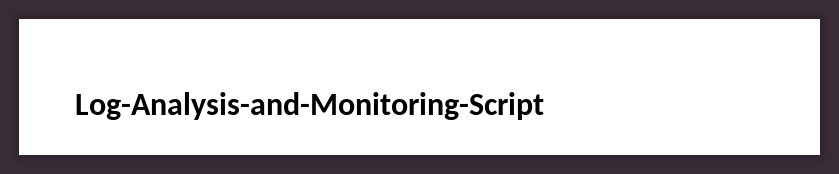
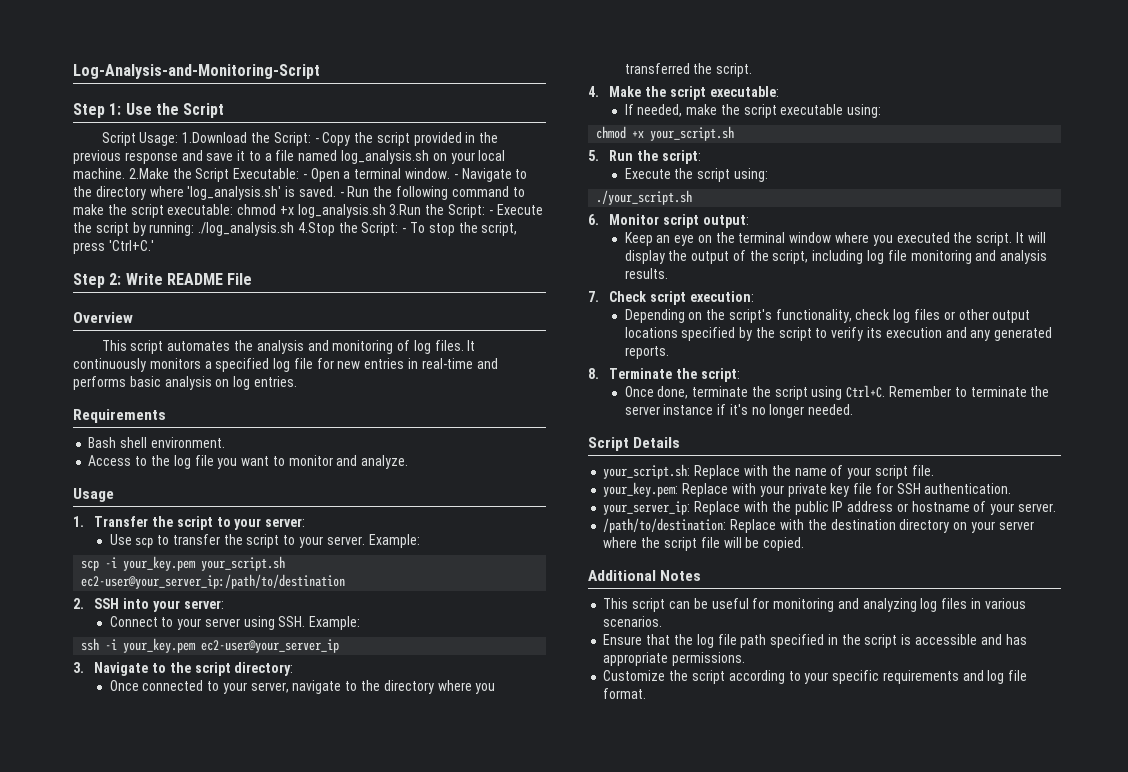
(544, 106) none -> [73,103,225,118] [101,132,499,146] [73,150,506,164] [73,168,528,182] [73,186,525,200] [73,204,543,218] [73,222,518,236] [73,240,154,254] [73,273,253,288] [73,312,133,323] [101,340,476,354] [73,358,498,372] [73,376,297,390] [73,409,166,423] [88,437,225,448] [88,455,409,469] [73,488,114,502] [73,516,306,530] [109,534,420,548] [81,556,286,571] [81,574,346,589] [73,598,224,612] [109,616,361,630] [81,638,340,653] [73,662,294,676] [109,680,496,694] [624,63,753,77] [588,86,779,100] [624,104,882,118] [596,126,735,141] [588,150,701,164] [624,168,768,182] [596,190,693,205] [588,214,749,228] [624,232,1046,246] [624,250,1048,264] [624,268,668,279] [588,291,754,305] [624,309,1031,323] [624,327,1053,341] [624,346,669,359] [588,368,740,382] [624,385,1050,400] [624,404,854,418] [588,437,681,451] [603,464,934,479] [603,482,1012,497] [603,501,1056,515] [603,518,1034,533] [603,537,805,551] [588,570,702,581] [603,598,1026,612] [603,616,663,627] [603,634,1027,648] [603,652,746,666] [603,670,1028,684] [603,688,647,699] // Step 1: Use the Script // Script Usage: 1.Download the Script: - Copy the script provided in the previous response and save it to a file named log_analysis.sh on your local machine. 2.Make the Script Executable: - Open a terminal window. - Navigate to the directory where 'log_analysis.sh' is saved. - Run the following command to make the script executable: chmod +x log_analysis.sh 3.Run the Script: - Execute the script by running: ./log_analysis.sh 4.Stop the Script: - To stop the script, press 'Ctrl+C.' // Step 2: Write README File // Overview // This script automates the analysis and monitoring of log files. It continuously monitors a specified log file for new entries in real-time and performs basic analysis on log entries. // Requirements // Bash shell environment. // Access to the log file you want to monitor and analyze. // Usage // 1. Transfer the script to your server: // Use scp to transfer the script to your server. Example: // scp -i your_key.pem your_script.sh ec2-user@your_server_ip:/path/to/destination // 2. SSH into your server: // Connect to your server using SSH. Example: // ssh -i your_key.pem ec2-user@your_server_ip // 3. Navigate to the script directory: // Once connected to your server, navigate to the directory where you transferred the script. // 4. Make the script executable: // If needed, make the script executable using: // chmod +x your_script.sh // 5. Run the script: // Execute the script using: // ./your_script.sh // 6. Monitor script output: // Keep an eye on the terminal window where you executed the script. It will display the output of the script, including log file monitoring and analysis results. // 7. Check script execution: // Depending on the script's functionality, check log files or other output locations specified by the script to verify its execution and any generated reports. // 8. Terminate the script: // Once done, terminate the script using Ctrl+C. Remember to terminate the server instance if it's no longer needed. // Script Details // your_script.sh: Replace with the name of your script file. // your_key.pem: Replace with your private key file for SSH authentication. // your_server_ip: Replace with the public IP address or hostname of your server. // /path/to/destination: Replace with the destination directory on your server where the script file will be copied. // Additional Notes // This script can be useful for monitoring and analyzing log files in various scenarios. // Ensure that the log file path specified in the script is accessible and has appropriate permissions. // Customize the script according to your specific requirements and log file format.

